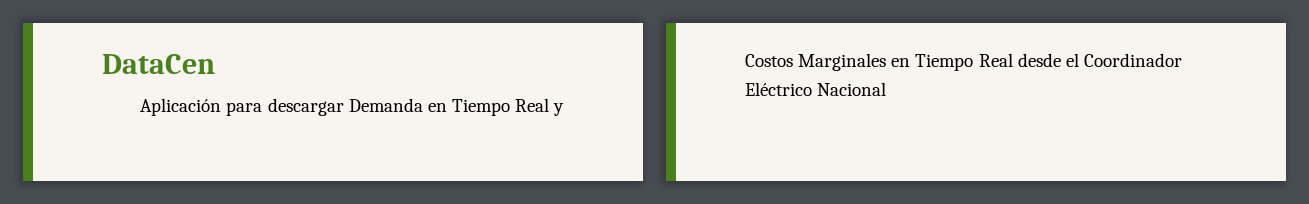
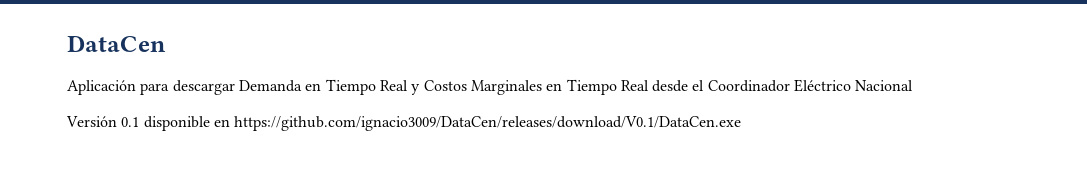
(887, 89) none -> [66,116,742,131] // Versión 0.1 disponible en https://github.com/ignacio3009/DataCen/releases/download/V0.1/DataCen.exe

